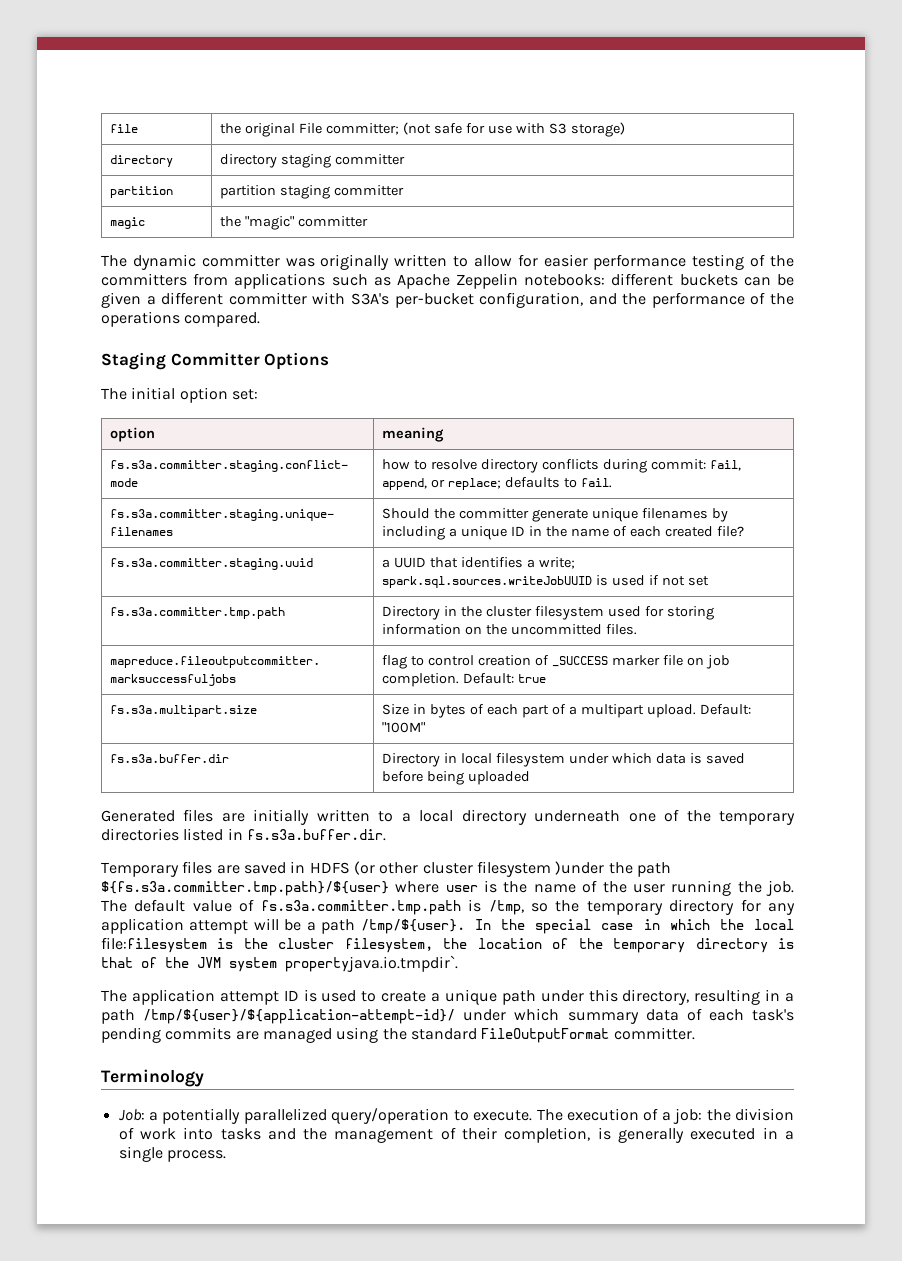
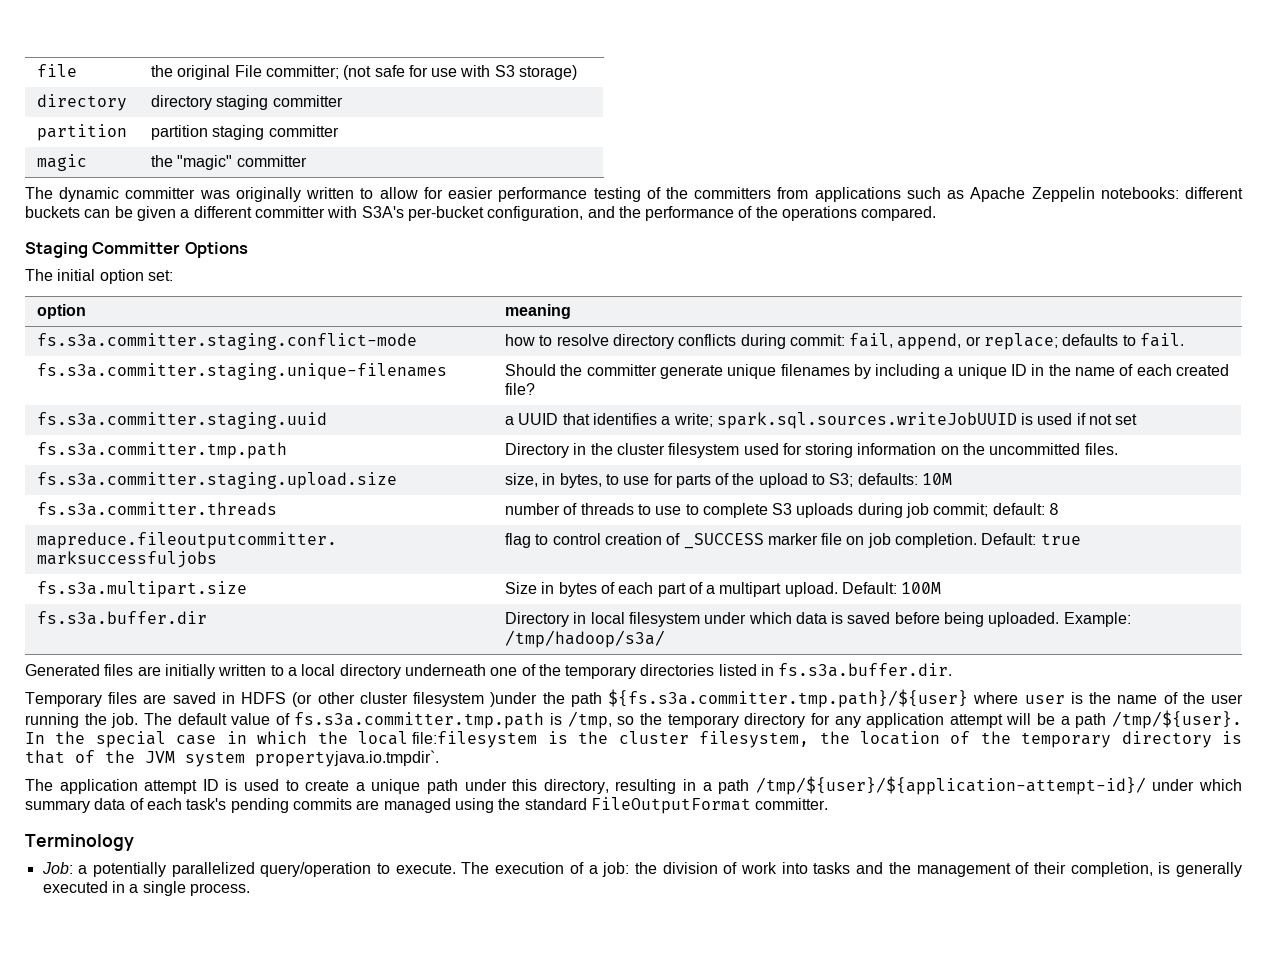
(638, 629) none -> [36,472,397,489] [504,473,953,488] [36,502,277,516] [504,503,1060,518] // fs.s3a.committer.staging.upload.size | size, in bytes, to use for parts of the upload to S3; defaults: 10M // fs.s3a.committer.threads | number of threads to use to complete S3 uploads during job commit; default: 8
[382,722,426,733] "100M" -> [901,582,942,594] 100M
[468,771,531,785] uploaded -> [988,612,1131,627] [504,630,665,648] uploaded. Example: /tmp/hadoop/s3a/

